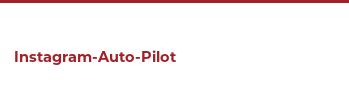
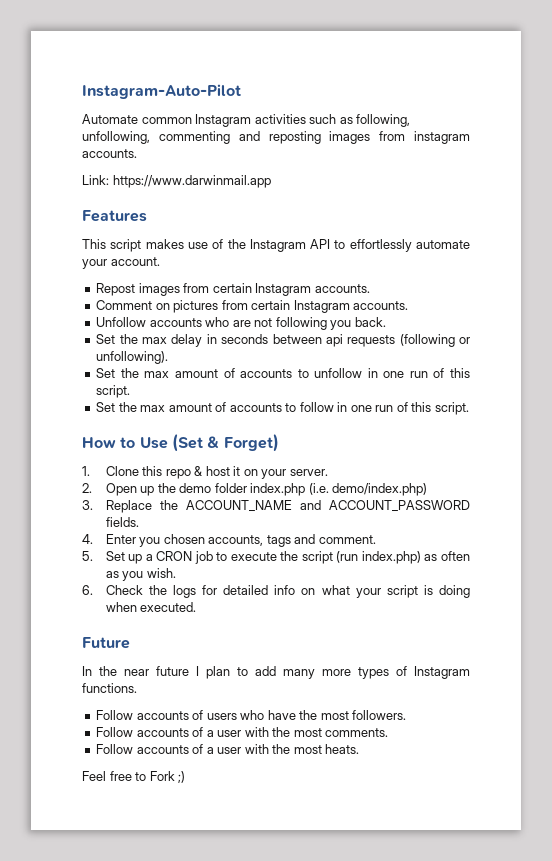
(177, 57) none -> [82,114,411,127] [82,131,470,144] [82,149,137,158] [82,175,271,188] [82,210,147,222] [82,239,471,252] [82,257,160,269] [96,283,370,296] [96,300,409,313] [96,317,386,330] [96,334,470,347] [96,351,169,364] [96,368,471,378] [96,385,131,398] [96,402,469,415] [82,434,279,452] [82,466,328,479] [82,483,428,496] [82,500,470,513] [105,517,139,527] [82,534,376,547] [82,551,470,564] [105,568,176,581] [82,585,470,598] [105,602,197,612] [82,637,130,649] [82,666,470,679] [82,683,137,693] [96,710,407,720] [96,727,389,737] [96,744,360,754] [82,771,186,783] // Automate common Instagram activities such as following, unfollowing, commenting and reposting images from instagram accounts. // Link: https://www.darwinmail.app // Features // This script makes use of the Instagram API to effortlessly automate your account. // Repost images from certain Instagram accounts. // Comment on pictures from certain Instagram accounts. // Unfollow accounts who are not following you back. // Set the max delay in seconds between api requests (following or unfollowing). // Set the max amount of accounts to unfollow in one run of this script. // Set the max amount of accounts to follow in one run of this script. // How to Use (Set & Forget) // 1. Clone this repo & host it on your server. // 2. Open up the demo folder index.php (i.e. demo/index.php) // 3. Replace the ACCOUNT_NAME and ACCOUNT_PASSWORD fields. // 4. Enter you chosen accounts, tags and comment. // 5. Set up a CRON job to execute the script (run index.php) as often as you wish. // 6. Check the logs for detailed info on what your script is doing when executed. // Future // In the near future I plan to add many more types of Instagram functions. // Follow accounts of users who have the most followers. // Follow accounts of a user with the most comments. // Follow accounts of a user with the most heats. // Feel free to Fork ;)

